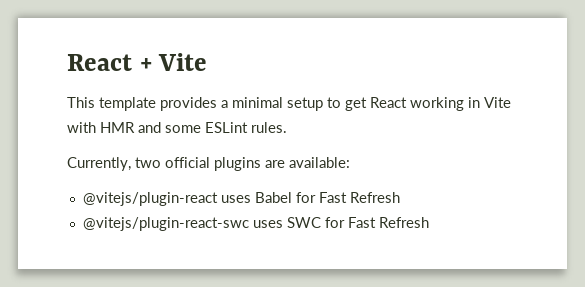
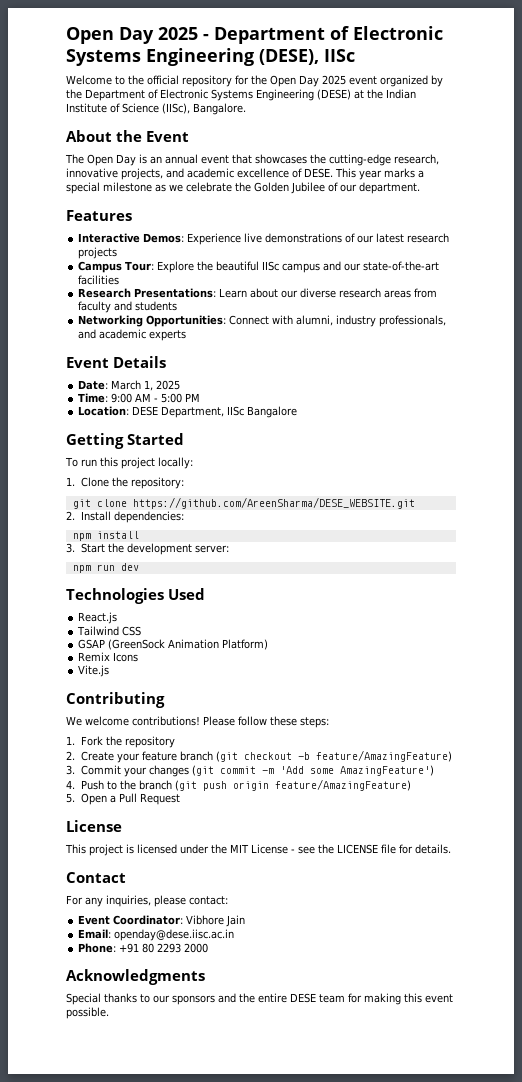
[67,53,208,71] [67,97,511,111] [67,122,287,133] [67,157,350,171] [82,192,400,206] [82,217,429,231] React + Vite // This template provides a minimal setup to get React working in Vite with HMR and some ESLint rules. // Currently, two official plugins are available: // @vitejs/plugin-react uses Babel for Fast Refresh // @vitejs/plugin-react-swc uses SWC for Fast Refresh -> [66,26,443,44] [66,48,355,66] [66,75,443,87] [66,89,416,101] [66,103,246,115] [66,130,190,142] [65,154,439,166] [66,168,424,180] [66,182,420,194] [66,210,132,221] [78,233,450,245] [78,247,118,259] [78,261,440,273] [78,275,120,285] [78,288,438,298] [78,301,178,313] [78,315,447,327] [78,329,187,341] [66,356,167,368] [78,380,181,391] [78,393,201,403] [78,406,298,418] [66,433,185,449] [65,457,193,469] [66,477,184,489] [72,497,415,509] [66,511,184,523] [72,531,139,541] [66,543,229,555] [72,563,139,573] [66,588,206,604] [78,612,118,624] [77,626,142,636] [78,639,269,650] [78,652,139,662] [78,665,110,677] [66,692,165,708] [66,716,329,728] [66,736,175,748] [66,750,452,763] [66,765,434,777] [66,779,411,791] [66,793,180,805] [66,820,122,832] [65,844,451,856] [66,872,126,883] [66,895,228,907] [78,915,246,927] [78,929,235,941] [78,943,209,953] [66,969,205,985] [66,993,453,1005] [66,1007,109,1019] Open Day 2025 - Department of Electronic Systems Engineering (DESE), IISc // Welcome to the official repository for the Open Day 2025 event organized by the Department of Electronic Systems Engineering (DESE) at the Indian Institute of Science (IISc), Bangalore. // About the Event // The Open Day is an annual event that showcases the cutting-edge research, innovative projects, and academic excellence of DESE. This year marks a special milestone as we celebrate the Golden Jubilee of our department. // Features // Interactive Demos: Experience live demonstrations of our latest research projects // Campus Tour: Explore the beautiful IISc campus and our state-of-the-art facilities // Research Presentations: Learn about our diverse research areas from faculty and students // Networking Opportunities: Connect with alumni, industry professionals, and academic experts // Event Details // Date: March 1, 2025 // Time: 9:00 AM - 5:00 PM // Location: DESE Department, IISc Bangalore // Getting Started // To run this project locally: // 1. Clone the repository: // git clone https://github.com/AreenSharma/DESE_WEBSITE.git // 2. Install dependencies: // npm install // 3. Start the development server: // npm run dev // Technologies Used // React.js // Tailwind CSS // GSAP (GreenSock Animation Platform) // Remix Icons // Vite.js // Contributing // We welcome contributions! Please follow these steps: // 1. Fork the repository // 2. Create your feature branch (git checkout -b feature/AmazingFeature) // 3. Commit your changes (git commit -m 'Add some AmazingFeature') // 4. Push to the branch (git push origin feature/AmazingFeature) // 5. Open a Pull Request // License // This project is licensed under the MIT License - see the LICENSE file for details. // Contact // For any inquiries, please contact: // Event Coordinator: Vibhore Jain // Email: openday@dese.iisc.ac.in // Phone: +91 80 2293 2000 // Acknowledgments // Special thanks to our sponsors and the entire DESE team for making this event possible.

